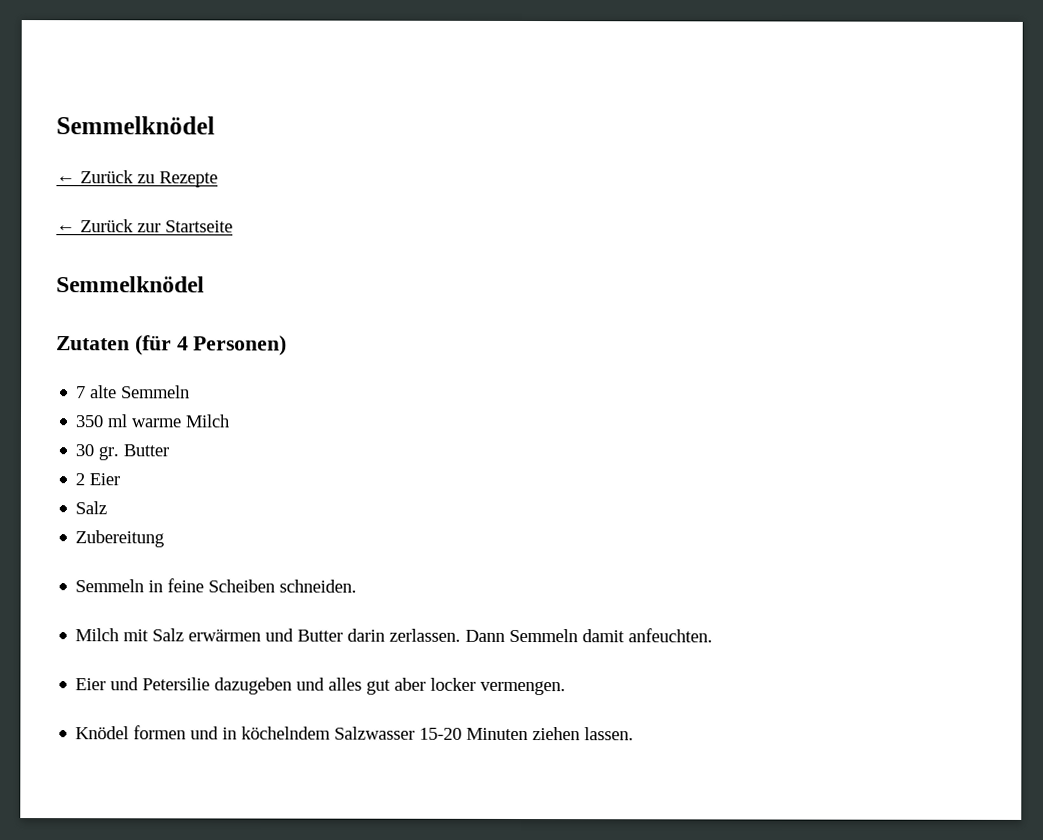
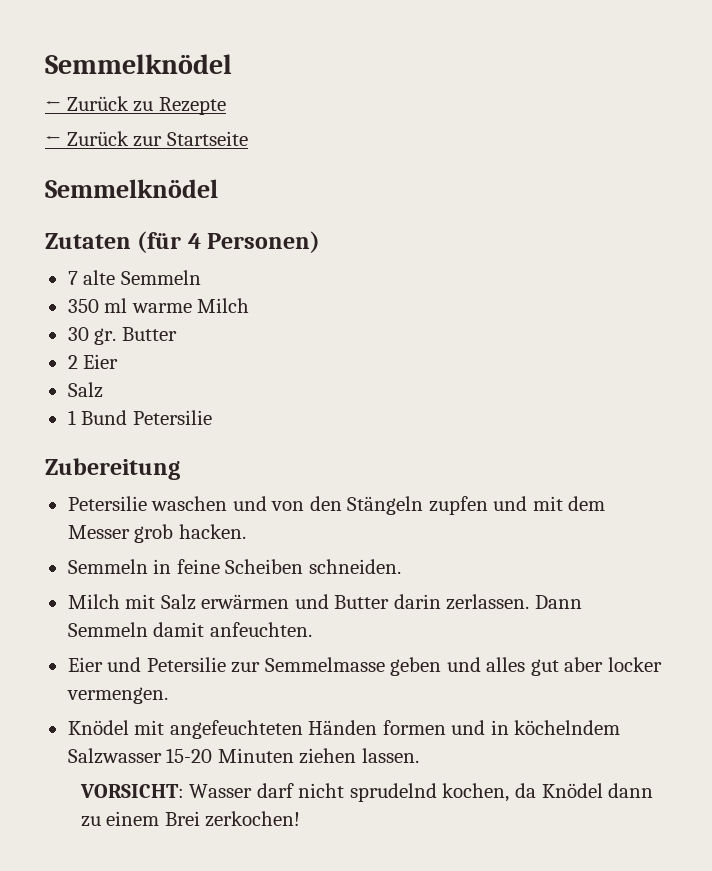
[75,530,165,548] Zubereitung -> [67,410,212,425] [45,458,180,480] [67,496,606,515] [67,524,246,543] 1 Bund Petersilie // Zubereitung // Petersilie waschen und von den Stängeln zupfen und mit dem Messer grob hacken.
[214,677,293,695] dazugeben -> [231,657,442,676] zur Semmelmasse geben
(130, 733) none -> [134,720,378,739] mit angefeuchteten Händen
(635, 734) none -> [79,783,654,802] [80,811,301,827] // VORSICHT: Wasser darf nicht sprudelnd kochen, da Knödel dann zu einem Brei zerkochen!

